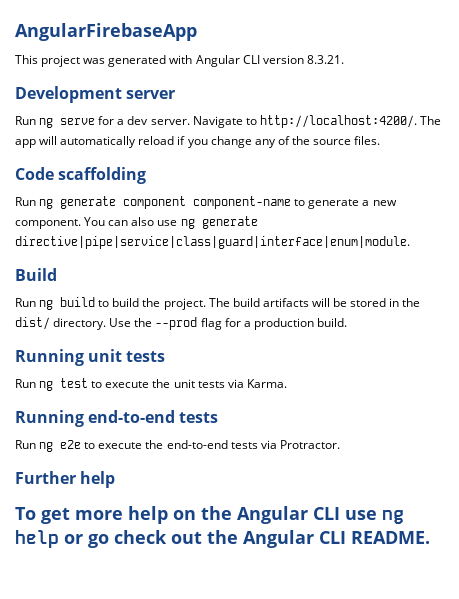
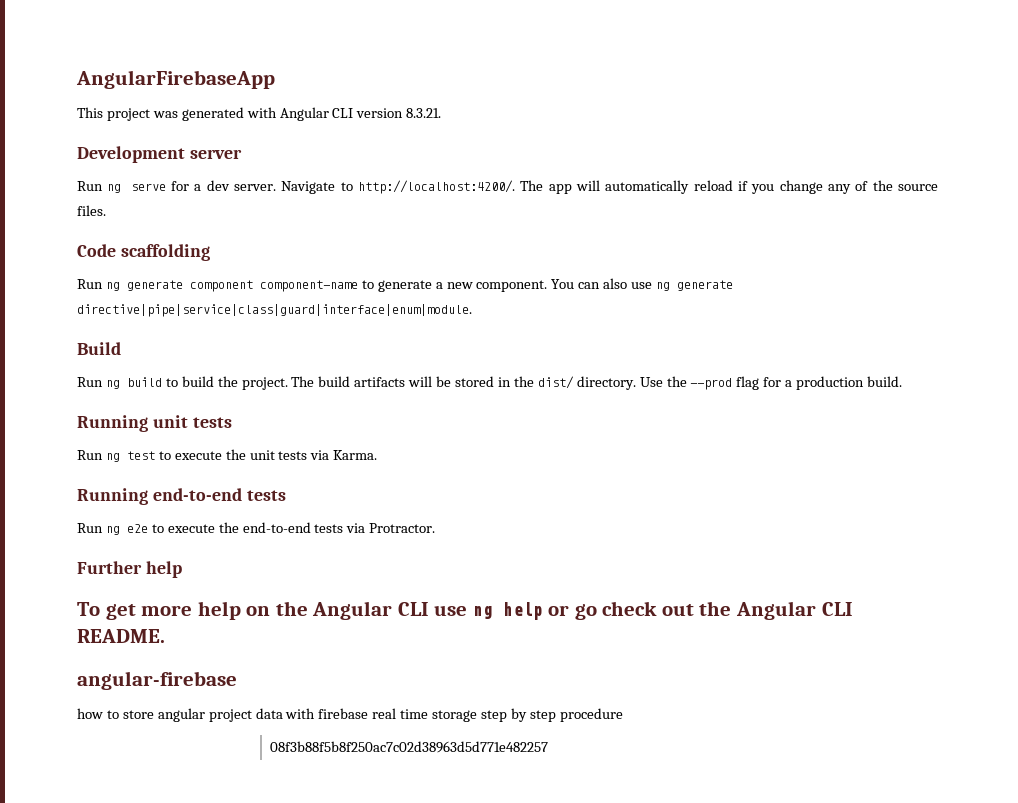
(430, 537) none -> [77,671,237,690] [77,708,623,722] [269,741,548,753] // angular-firebase // how to store angular project data with firebase real time storage step by step procedure // 08f3b88f5b8f250ac7c02d38963d5d771e482257

